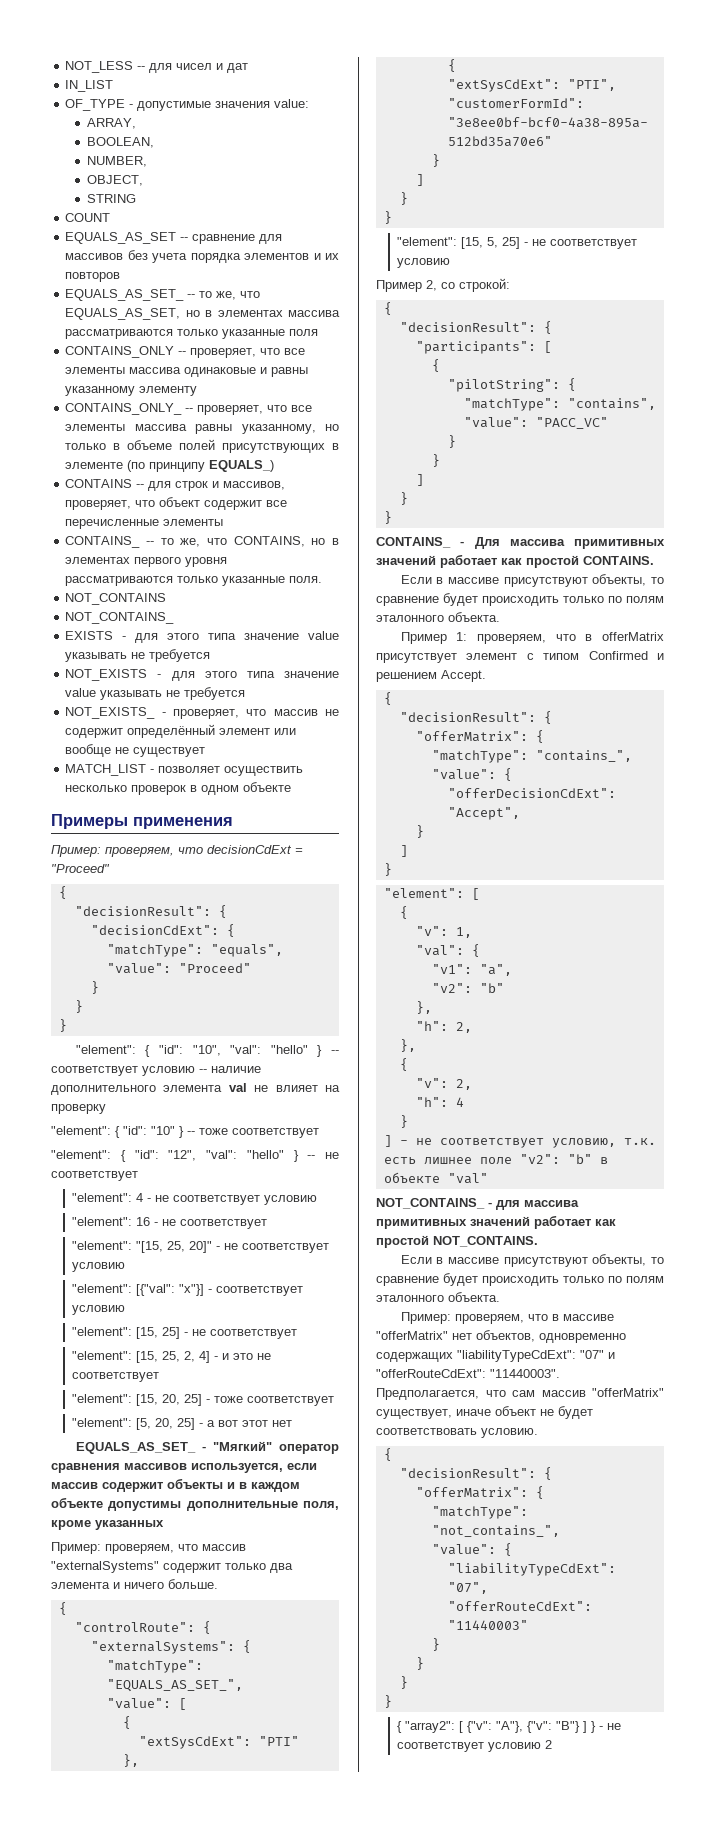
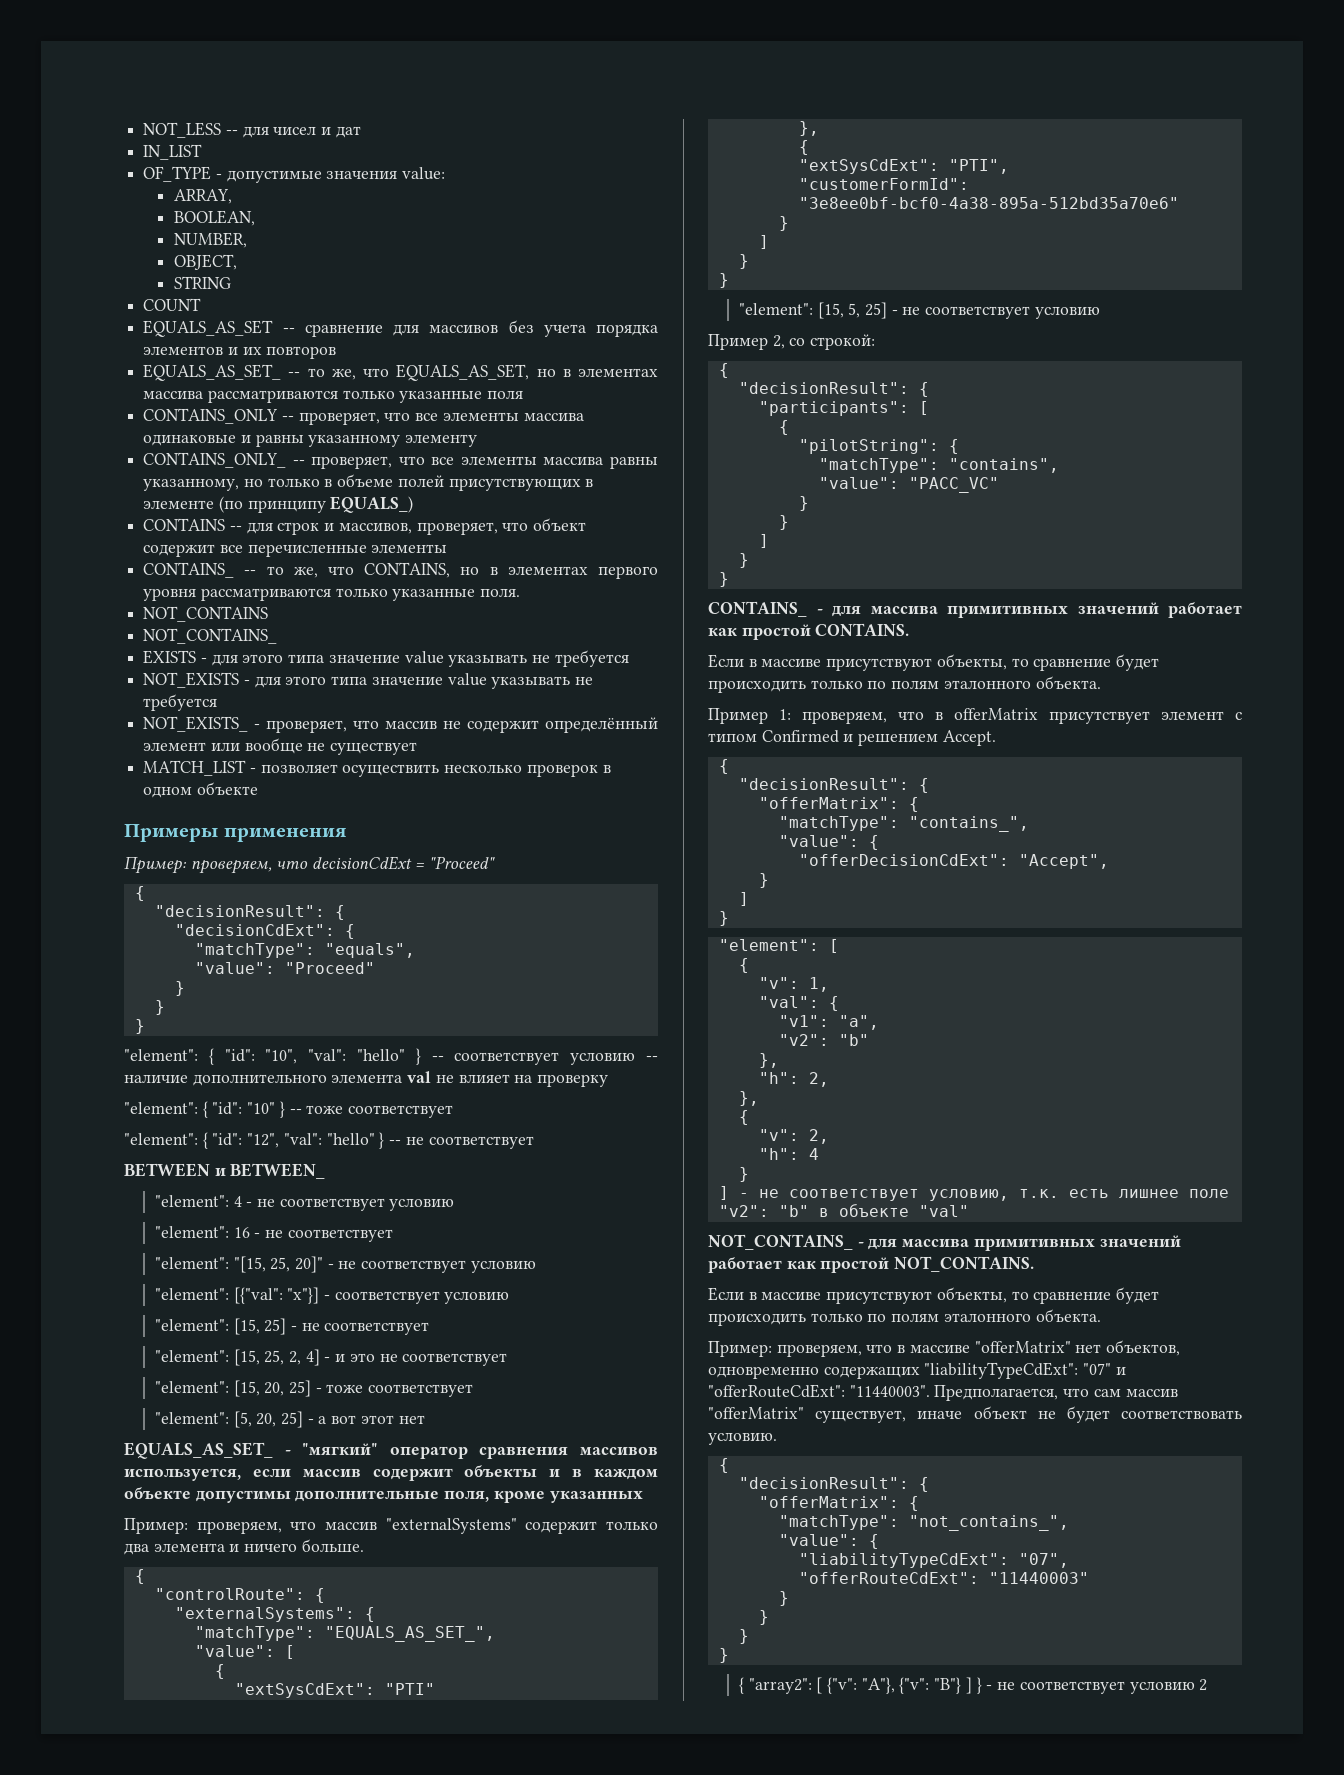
(138, 1176) none -> [124,1163,326,1179] // BETWEEN и BETWEEN_
[212,1441,272,1451] "Мягкий" -> [302,1443,379,1455] "мягкий"
[474,537,500,549] Для -> [832,605,861,617] для

